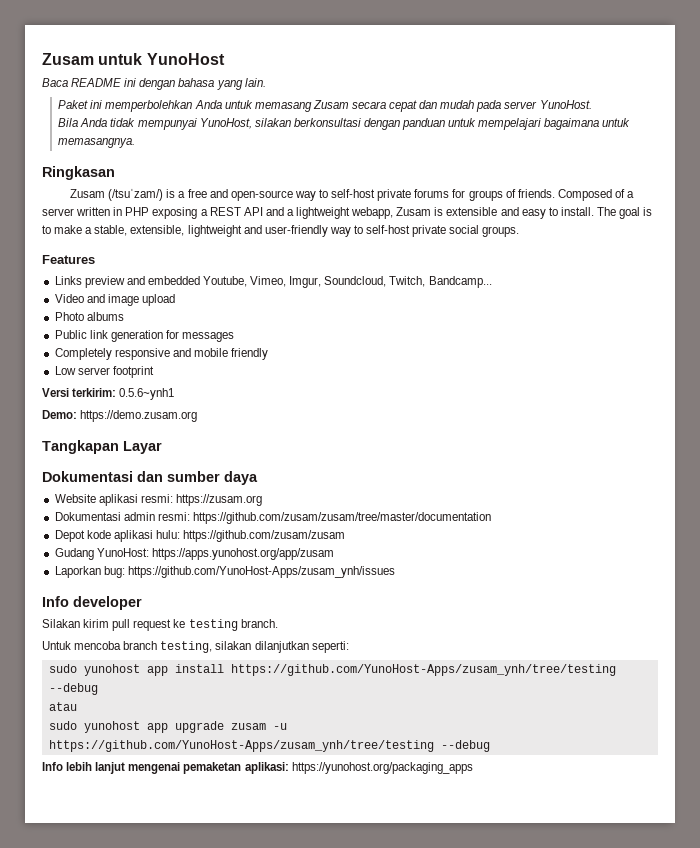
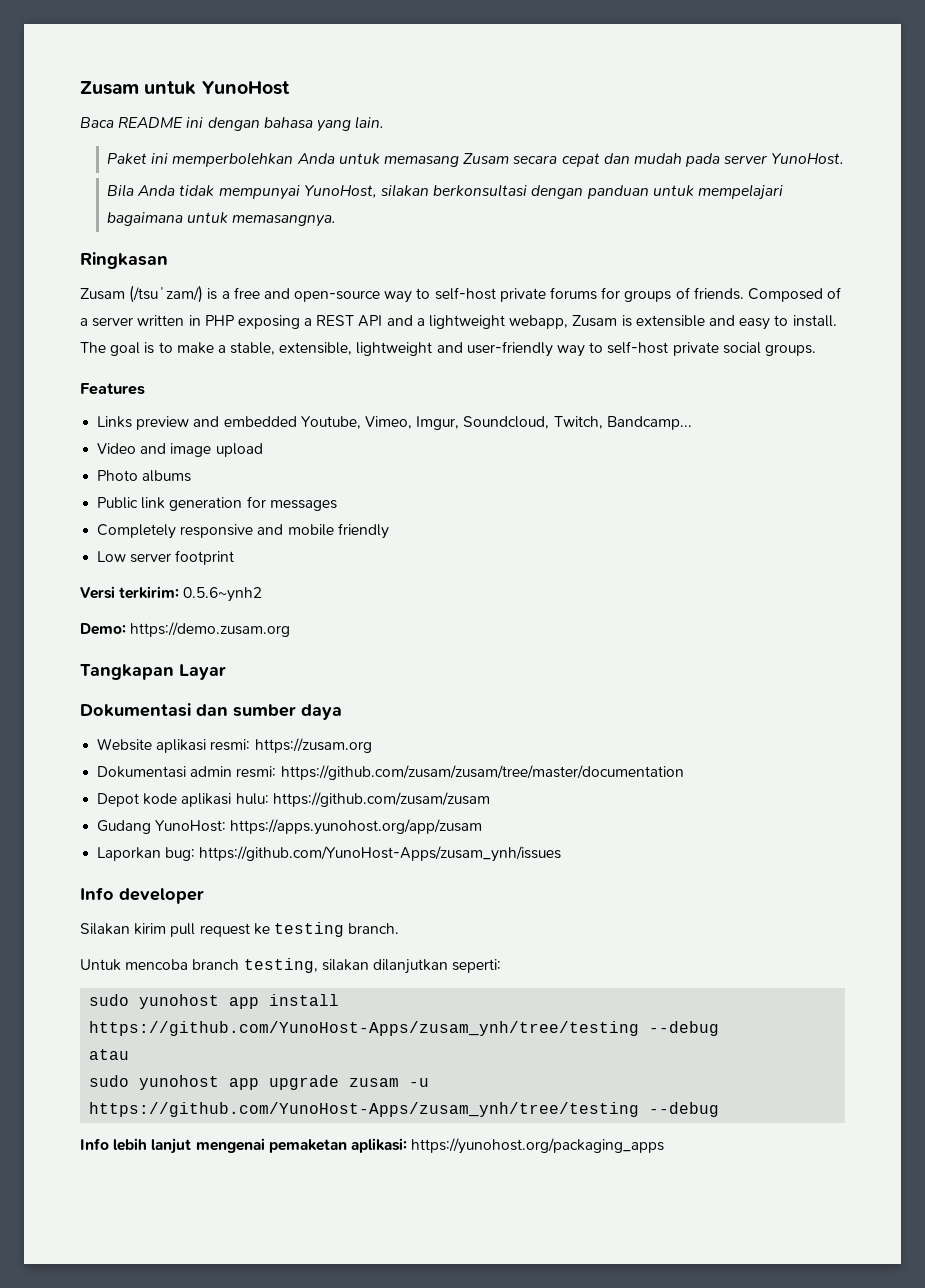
[119,388,175,400] 0.5.6~ynh1 -> [183,587,263,602] 0.5.6~ynh2

